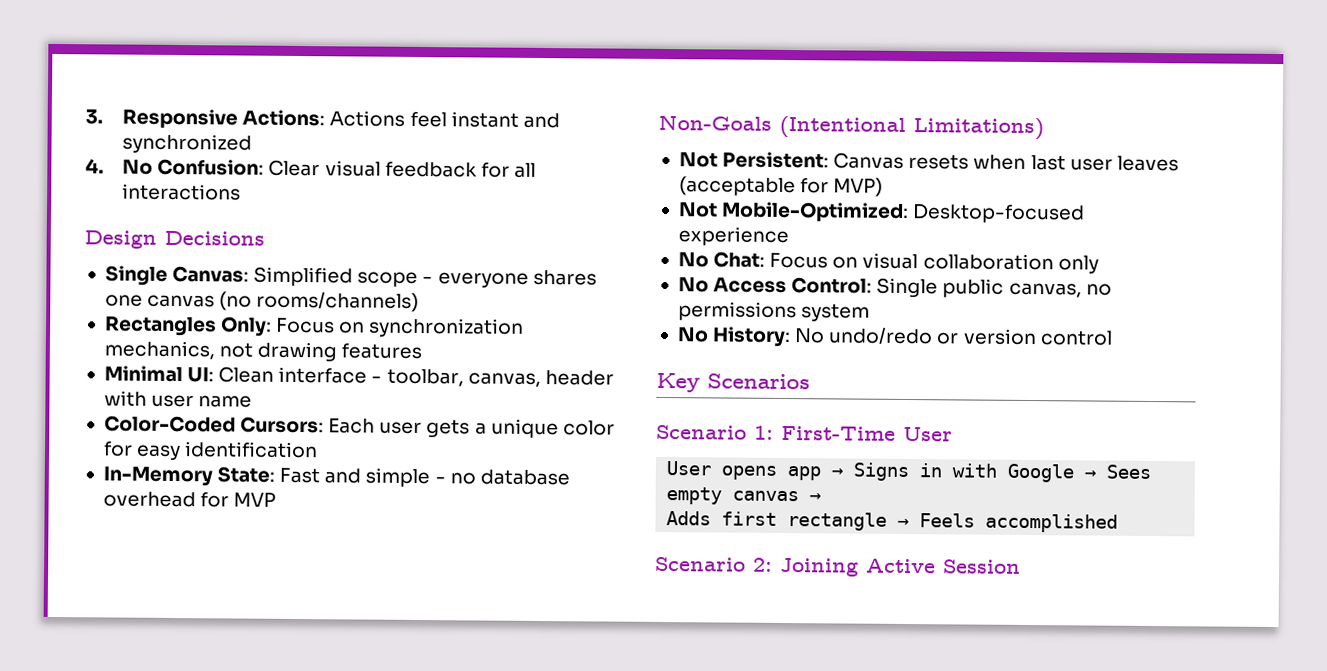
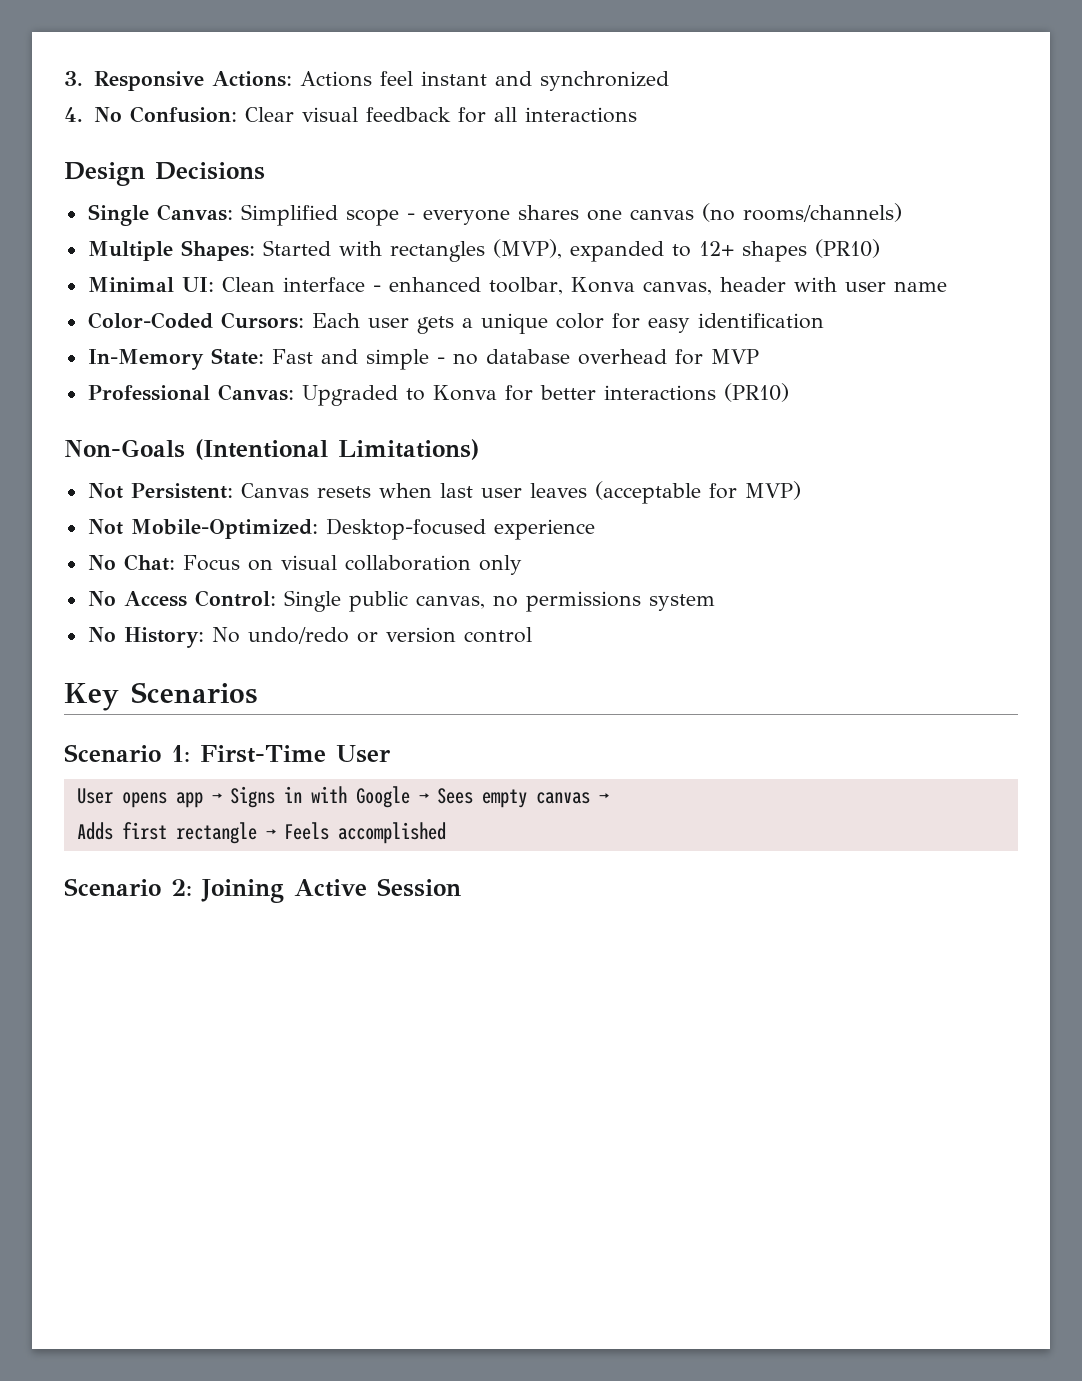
[103,316,525,338] [103,340,423,362] Rectangles Only: Focus on synchronization mechanics, not drawing features -> [87,239,880,262] Multiple Shapes: Started with rectangles (MVP), expanded to 12+ shapes (PR10)
[386,368,464,387] toolbar, -> [388,277,635,295] enhanced toolbar, Konva
(277, 499) none -> [87,383,789,406] // Professional Canvas: Upgraded to Konva for better interactions (PR10)

